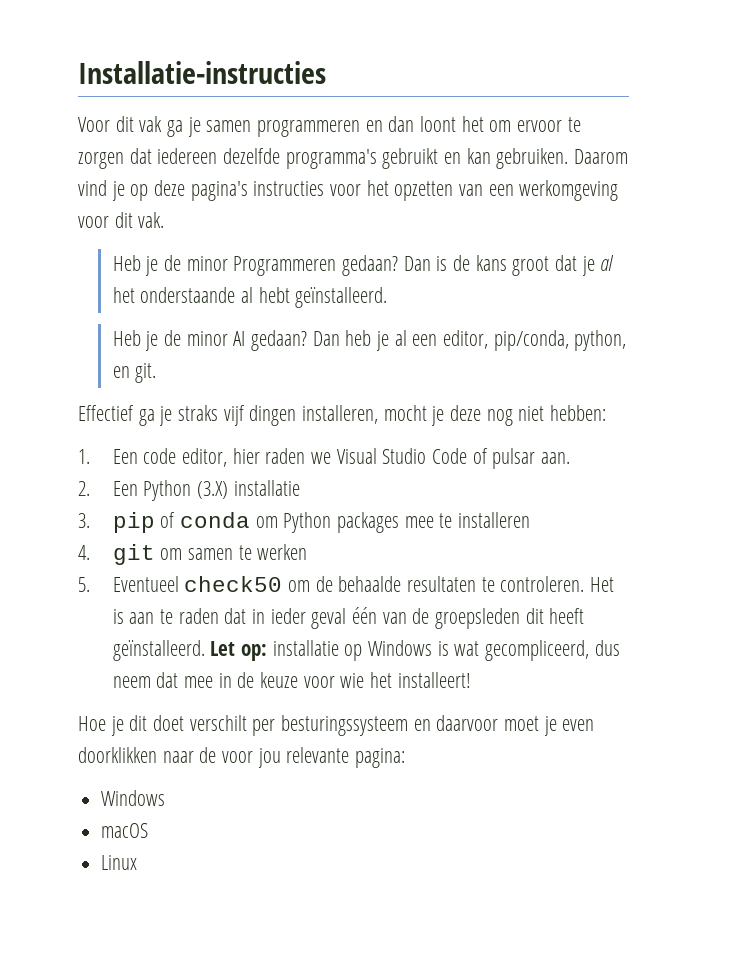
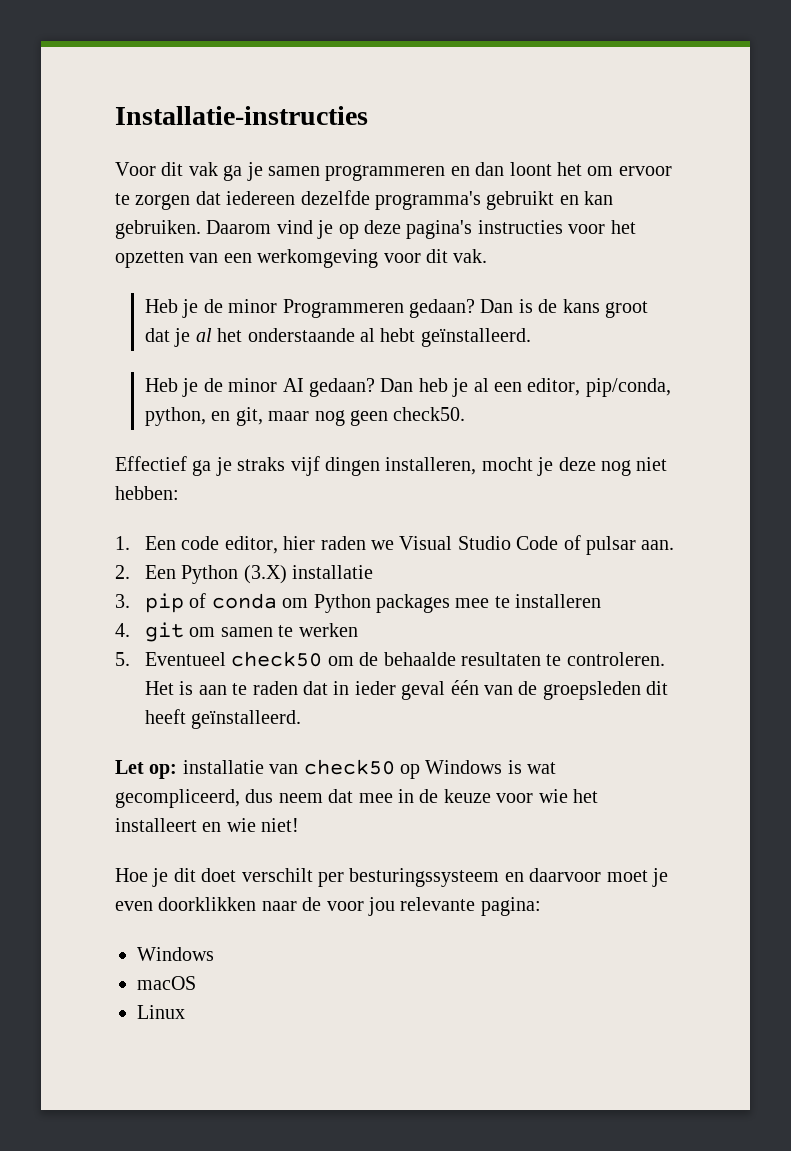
[135,363,157,383] git. -> [235,407,466,426] git, maar nog geen check50.
(205, 650) none -> (302, 719) //
(339, 648) none -> [269,759,395,775] van check50
[397,672,471,688] installeert! -> [115,818,300,832] installeert en wie niet!

